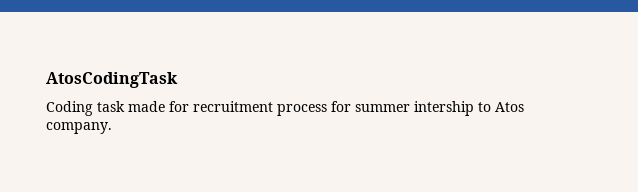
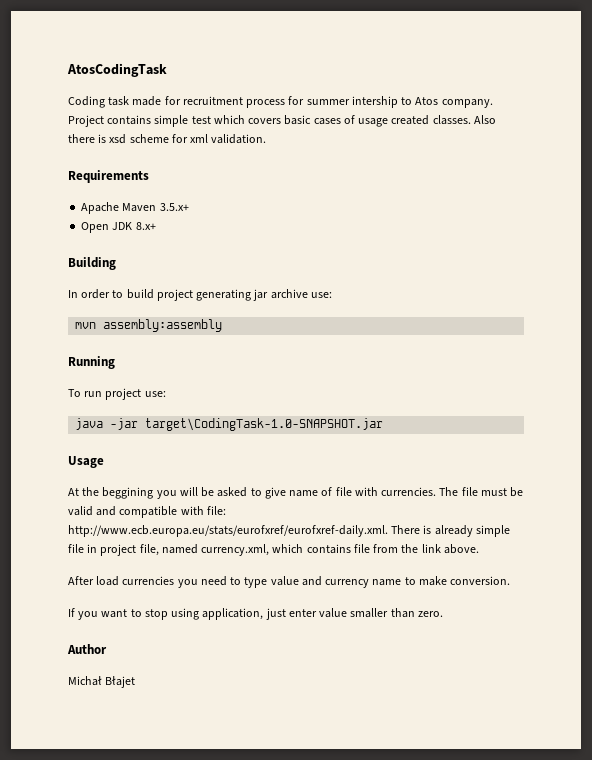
(112, 128) none -> [68,115,496,127] [68,134,267,144] [68,170,149,183] [81,202,189,214] [81,222,156,233] [68,257,116,270] [68,289,332,301] [75,319,223,332] [68,356,115,369] [68,388,166,400] [75,418,384,431] [68,456,104,468] [68,487,524,499] [68,506,226,518] [68,525,510,537] [68,544,479,556] [68,576,511,588] [68,608,443,620] [67,644,107,654] [68,676,136,688] Project contains simple test which covers basic cases of usage created classes. Also there is xsd scheme for xml validation. // Requirements // Apache Maven 3.5.x+ // Open JDK 8.x+ // Building // In order to build project generating jar archive use: // mvn assembly:assembly // Running // To run project use: // java -jar target\CodingTask-1.0-SNAPSHOT.jar // Usage // At the beggining you will be asked to give name of file with currencies. The file must be valid and compatible with file: http://www.ecb.europa.eu/stats/eurofxref/eurofxref-daily.xml. There is already simple file in project file, named currency.xml, which contains file from the link above. // After load currencies you need to type value and currency name to make conversion. // If you want to stop using application, just enter value smaller than zero. // Author // Michał Błajet

